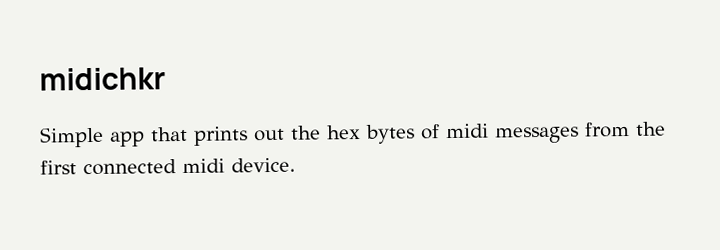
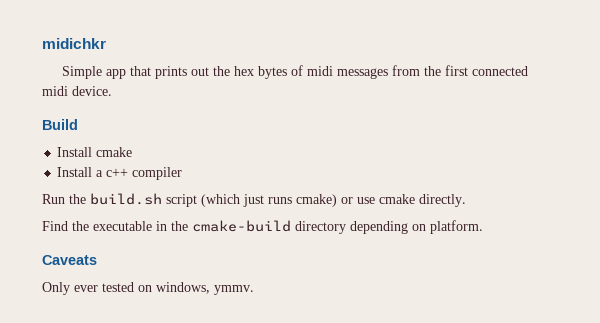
(296, 165) none -> [42,119,78,130] [57,147,133,157] [57,167,183,180] [42,193,466,207] [42,220,483,234] [42,255,97,265] [42,282,254,295] // Build // Install cmake // Install a c++ compiler // Run the build.sh script (which just runs cmake) or use cmake directly. // Find the executable in the cmake-build directory depending on platform. // Caveats // Only ever tested on windows, ymmv.

